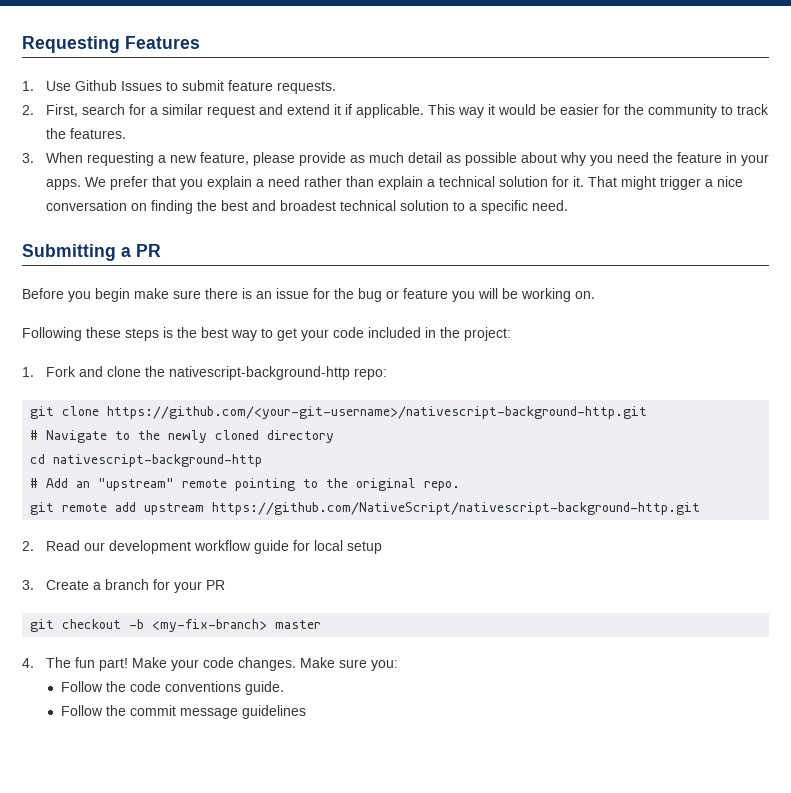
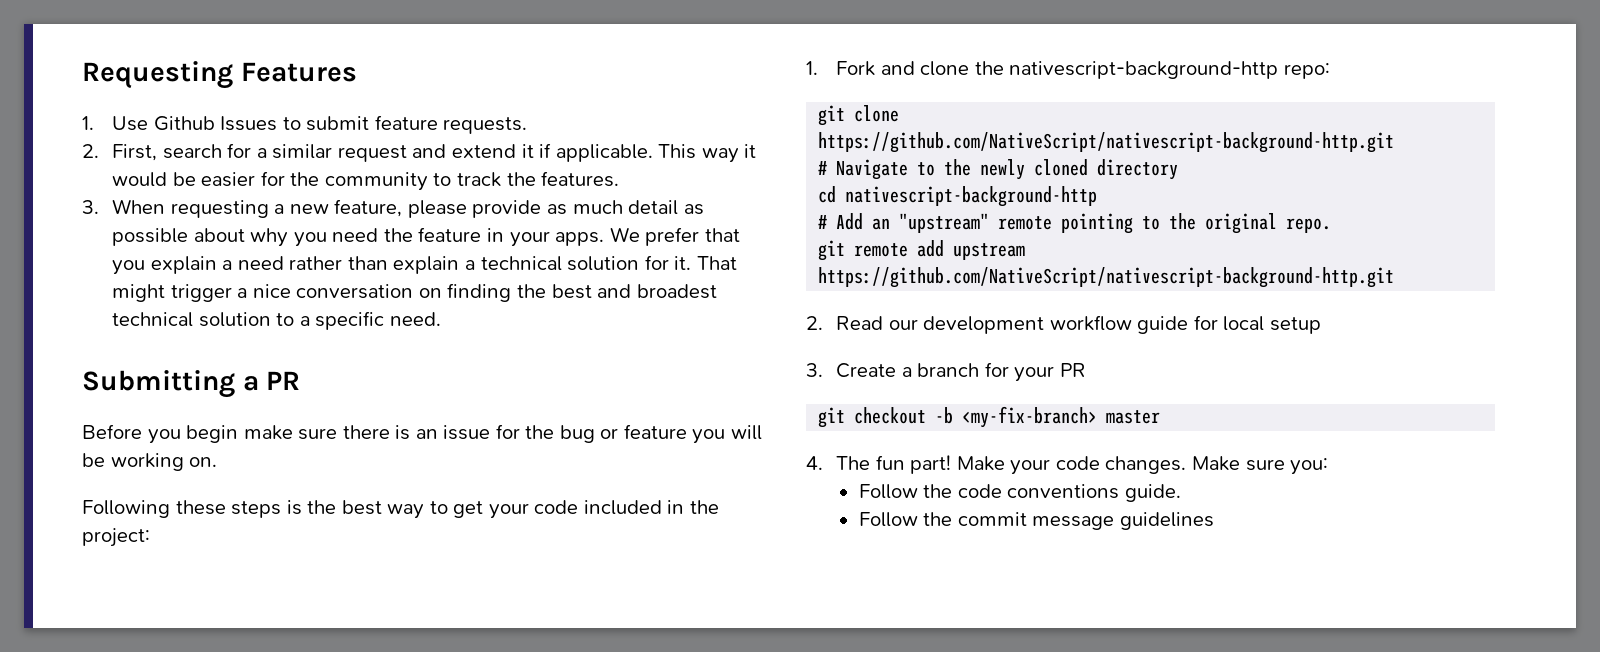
[107,406,648,419] https://github.com/<your-git-username>/nativescript-background-http.git -> [818,132,1395,153] https://github.com/NativeScript/nativescript-background-http.git

